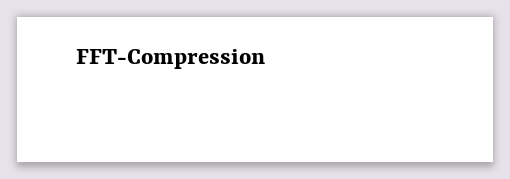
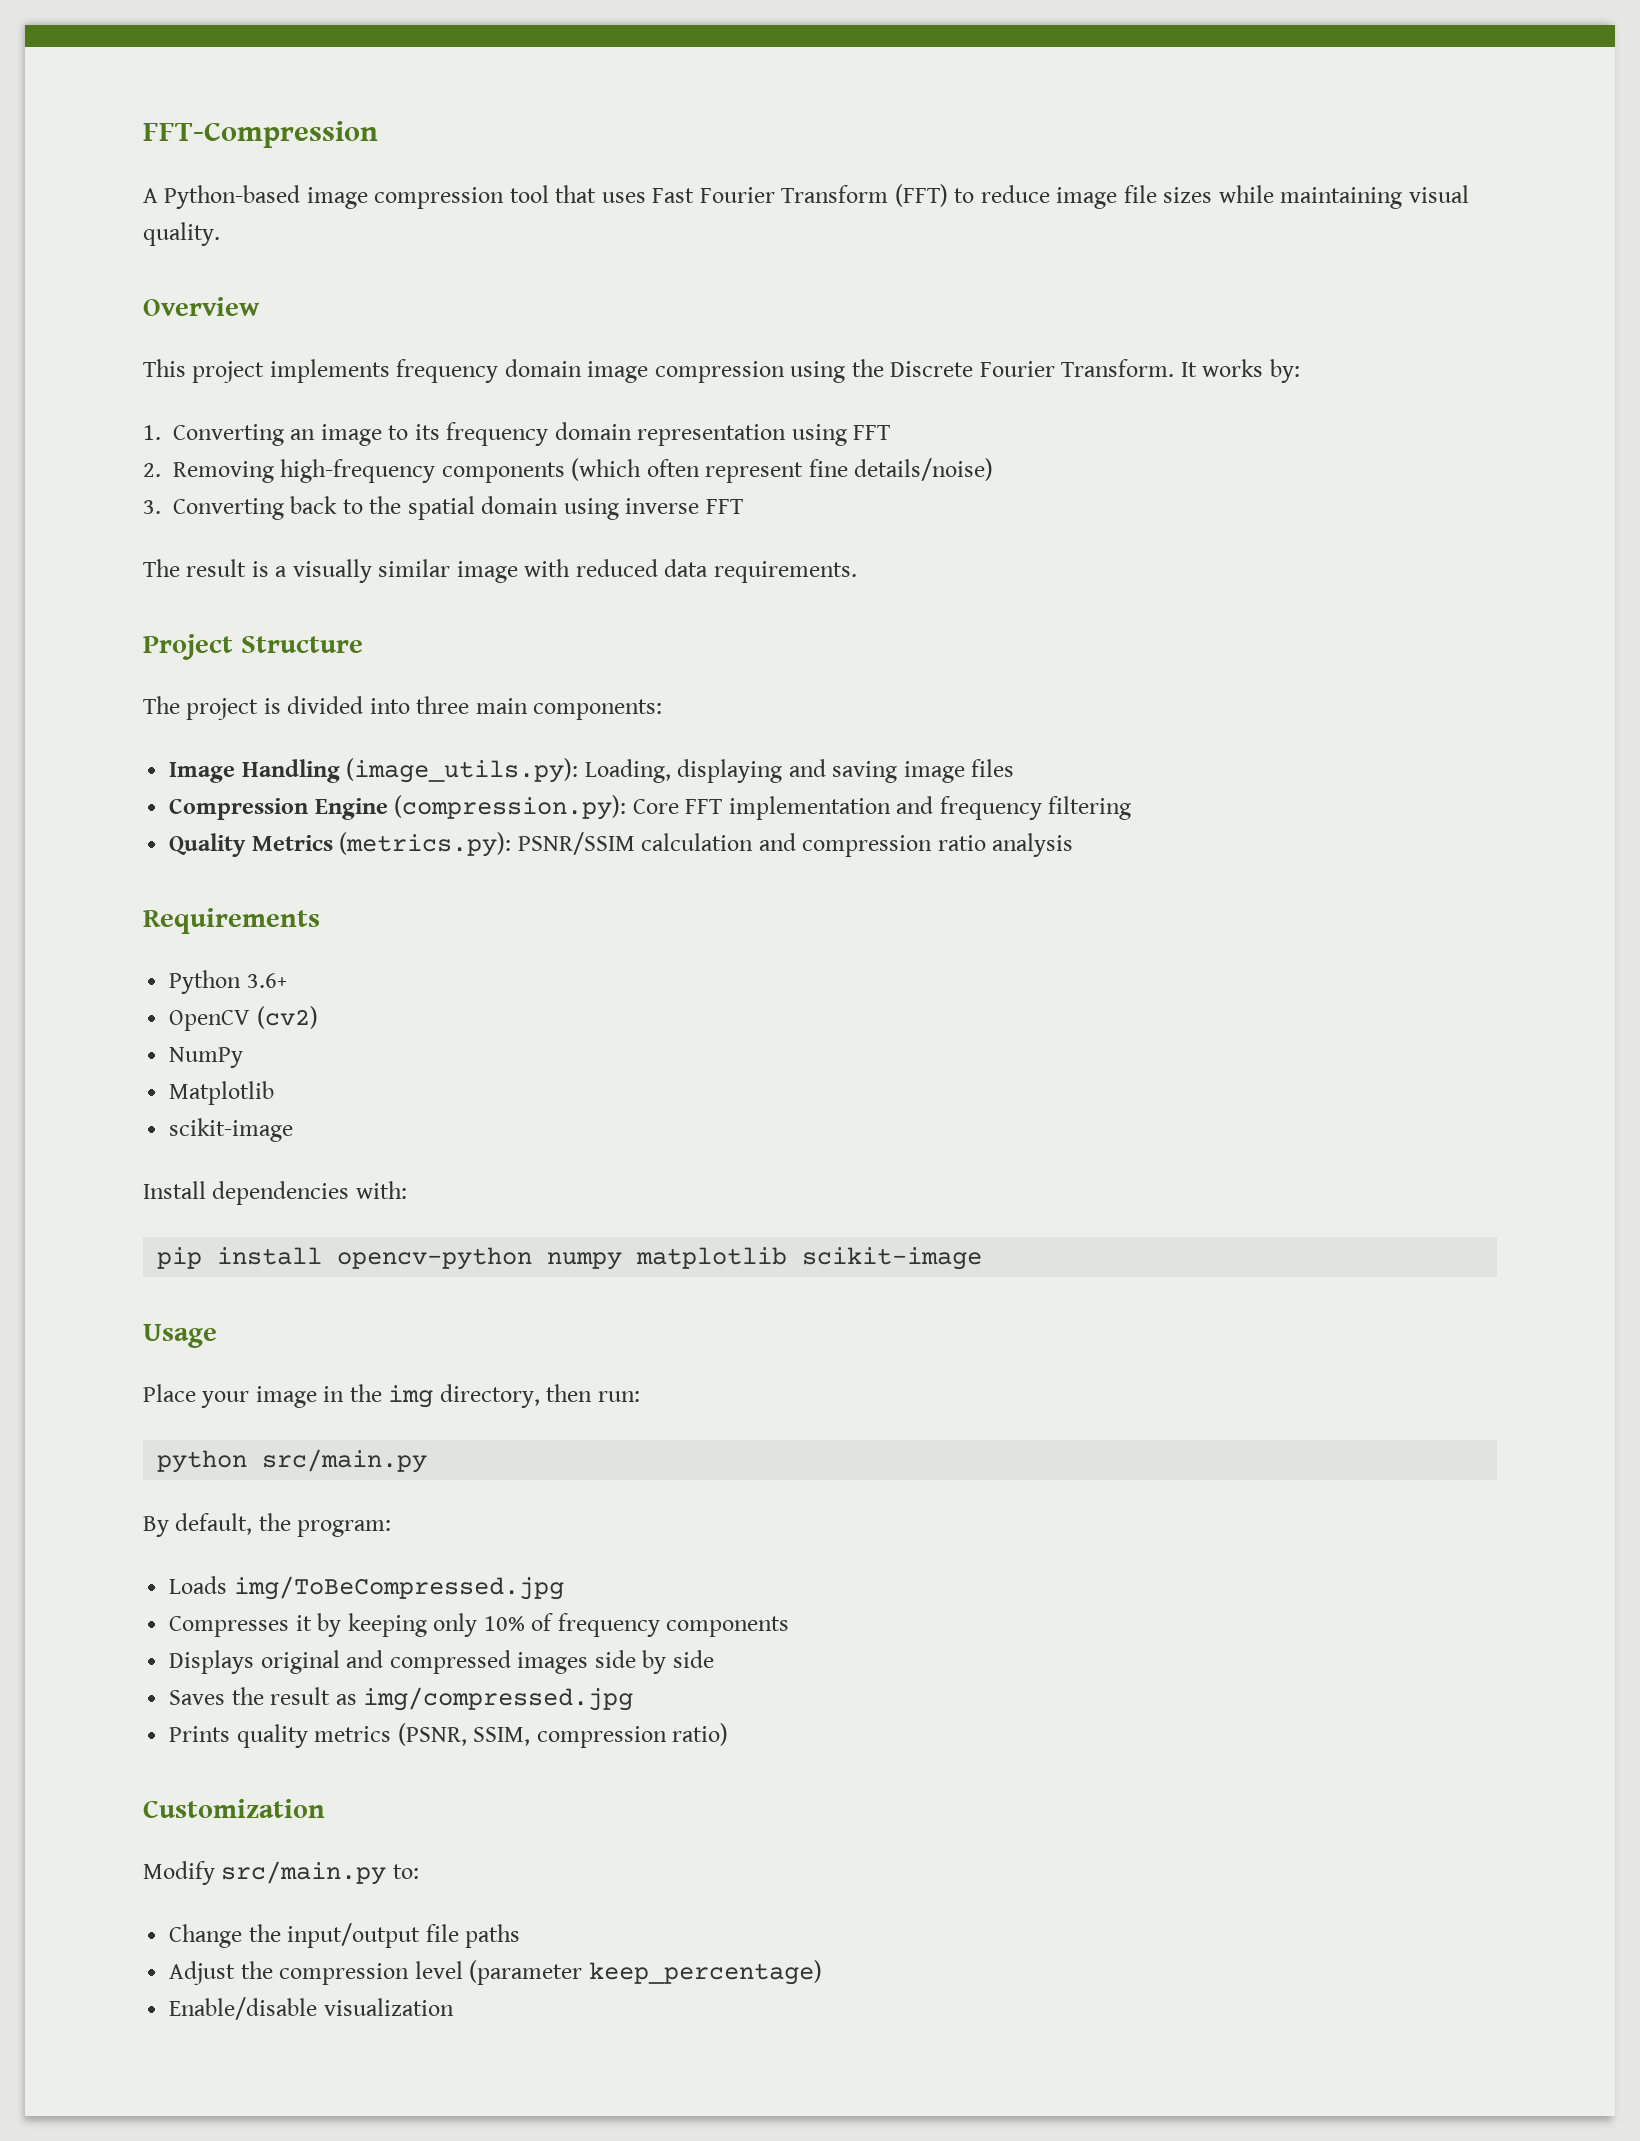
(265, 59) none -> [143,184,1469,209] [143,222,220,246] [143,297,260,316] [143,359,1300,383] [143,422,891,446] [143,458,994,483] [143,496,743,520] [143,559,857,583] [143,634,363,660] [143,696,663,720] [169,758,1015,783] [169,795,1132,820] [169,832,1074,857] [143,908,320,934] [169,970,287,994] [169,1006,318,1031] [169,1047,244,1068] [169,1081,275,1105] [169,1118,294,1142] [143,1181,407,1205] [157,1247,983,1270] [143,1324,217,1348] [143,1384,640,1408] [157,1449,428,1473] [143,1513,392,1537] [169,1576,564,1600] [169,1613,790,1637] [169,1650,714,1674] [169,1687,634,1711] [169,1723,729,1748] [143,1799,325,1818] [143,1861,419,1885] [169,1923,521,1948] [169,1960,822,1985] [169,1997,454,2020] // A Python-based image compression tool that uses Fast Fourier Transform (FFT) to reduce image file sizes while maintaining visual quality. // Overview // This project implements frequency domain image compression using the Discrete Fourier Transform. It works by: // 1. Converting an image to its frequency domain representation using FFT // 2. Removing high-frequency components (which often represent fine details/noise) // 3. Converting back to the spatial domain using inverse FFT // The result is a visually similar image with reduced data requirements. // Project Structure // The project is divided into three main components: // Image Handling (image_utils.py): Loading, displaying and saving image files // Compression Engine (compression.py): Core FFT implementation and frequency filtering // Quality Metrics (metrics.py): PSNR/SSIM calculation and compression ratio analysis // Requirements // Python 3.6+ // OpenCV (cv2) // NumPy // Matplotlib // scikit-image // Install dependencies with: // pip install opencv-python numpy matplotlib scikit-image // Usage // Place your image in the img directory, then run: // python src/main.py // By default, the program: // Loads img/ToBeCompressed.jpg // Compresses it by keeping only 10% of frequency components // Displays original and compressed images side by side // Saves the result as img/compressed.jpg // Prints quality metrics (PSNR, SSIM, compression ratio) // Customization // Modify src/main.py to: // Change the input/output file paths // Adjust the compression level (parameter keep_percentage) // Enable/disable visualization

